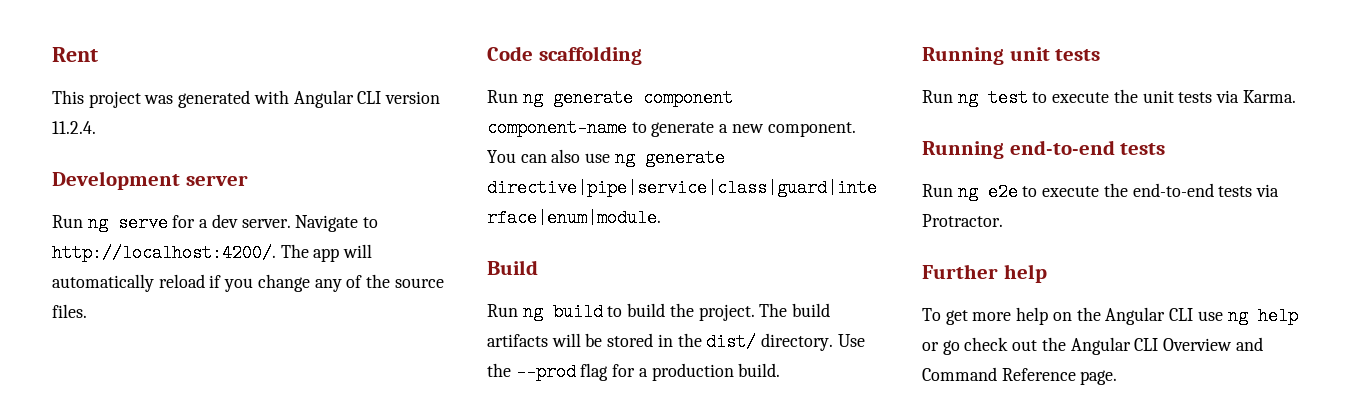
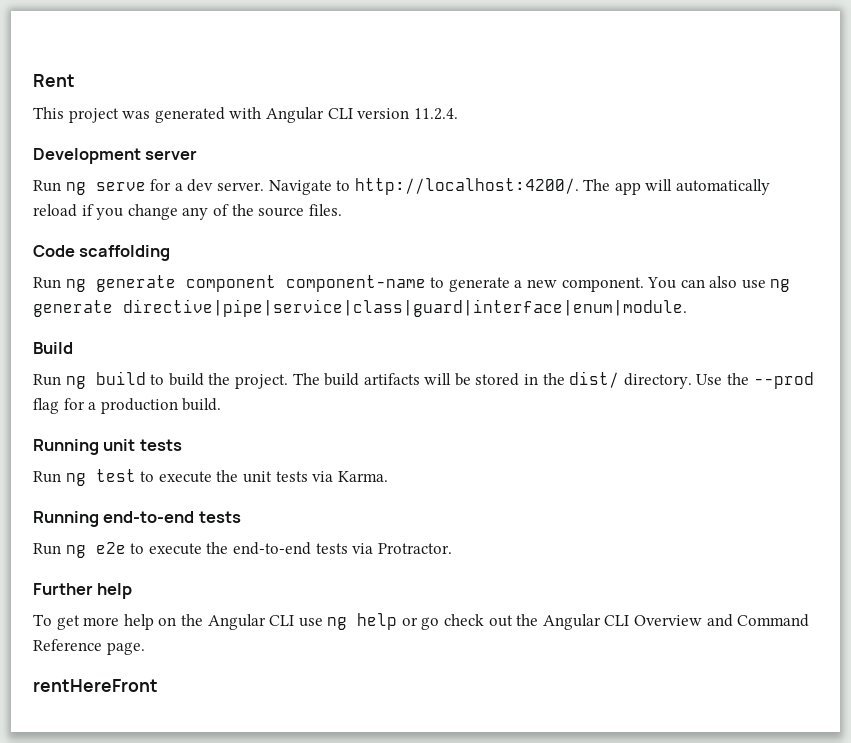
(1118, 377) none -> [33,679,158,692] // rentHereFront

